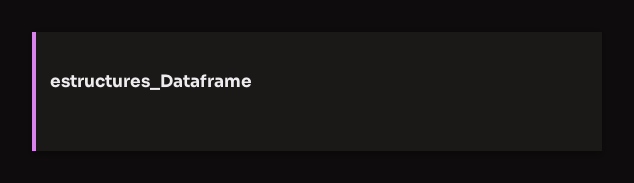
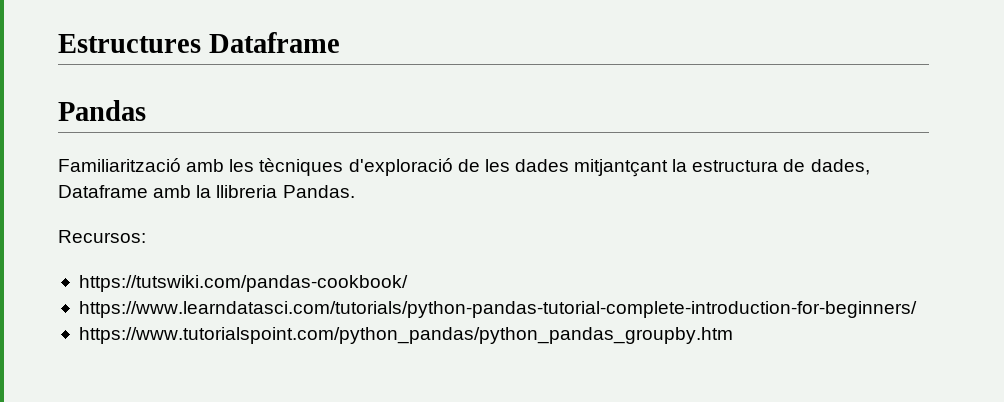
[50,74,252,90] estructures_Dataframe -> [58,32,340,53] [58,100,146,121] [58,158,870,177] [58,185,355,198] [58,230,146,243] [78,275,408,292] [78,301,917,318] [78,327,733,344] Estructures Dataframe // Pandas // Familiarització amb les tècniques d'exploració de les dades mitjantçant la estructura de dades, Dataframe amb la llibreria Pandas. // Recursos: // https://tutswiki.com/pandas-cookbook/ // https://www.learndatasci.com/tutorials/python-pandas-tutorial-complete-introduction-for-beginners/ // https://www.tutorialspoint.com/python_pandas/python_pandas_groupby.htm

